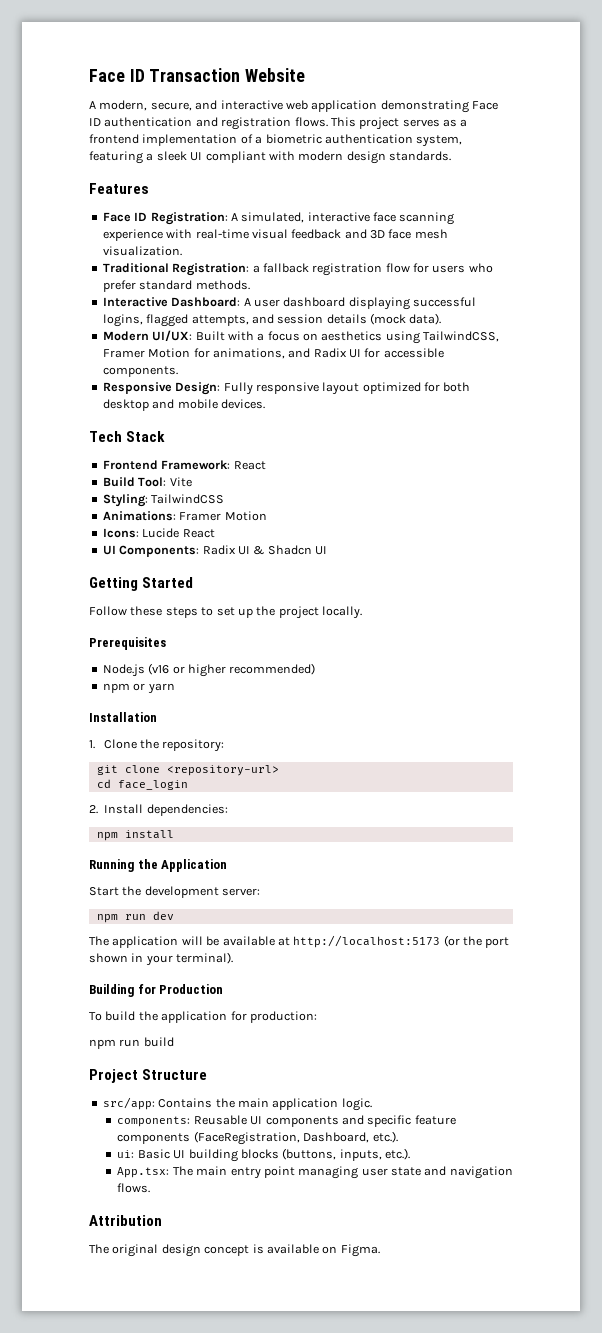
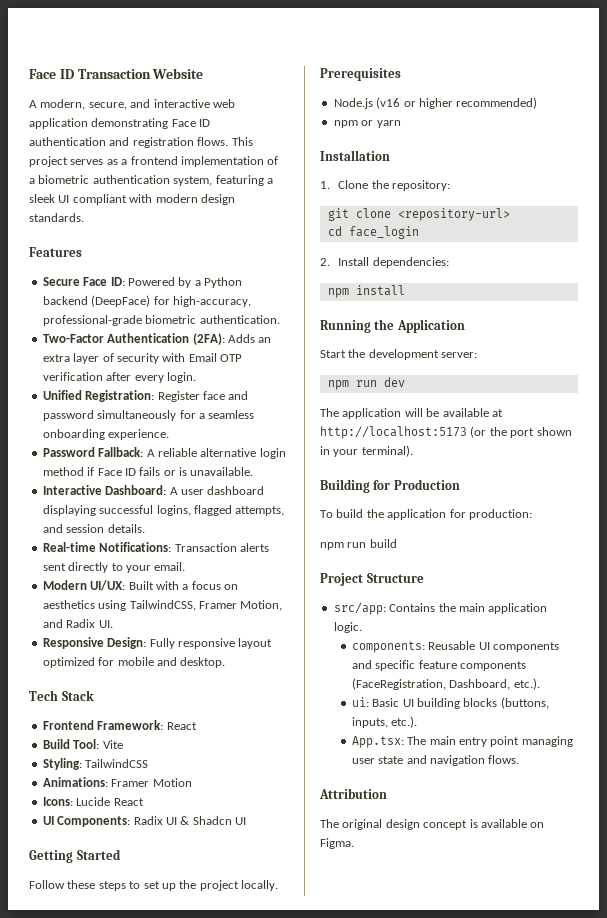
[102,212,455,225] [102,229,448,241] [102,246,182,256] [102,263,493,276] [102,280,250,292] Face ID Registration: A simulated, interactive face scanning experience with real-time visual feedback and 3D face mesh visualization. // Traditional Registration: a fallback registration flow for users who prefer standard methods. -> [42,277,242,288] [42,295,251,307] [42,315,280,326] [42,333,272,345] [42,353,242,364] [42,372,196,383] [42,390,249,402] [42,410,255,421] [42,429,170,440] [42,447,286,459] [42,467,254,476] Secure Face ID: Powered by a Python backend (DeepFace) for high-accuracy, professional-grade biometric authentication. // Two-Factor Authentication (2FA): Adds an extra layer of security with Email OTP verification after every login. // Unified Registration: Register face and password simultaneously for a seamless onboarding experience. // Password Fallback: A reliable alternative login method if Face ID fails or is unavailable.
[326,313,442,325] details (mock data). -> [107,524,145,533] [42,542,269,552] [42,562,186,573] details. // Real-time Notifications: Transaction alerts sent directly to your email.
[148,348,444,359] [102,366,178,377] Motion for animations, and Radix UI for accessible components. -> [240,600,283,611] [42,619,113,628] Motion, and Radix UI.
[443,382,471,392] [102,399,265,411] both desktop and mobile devices. -> [117,657,226,668] mobile and desktop.

